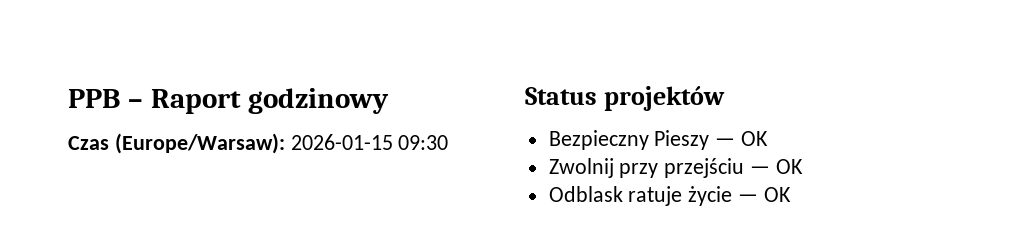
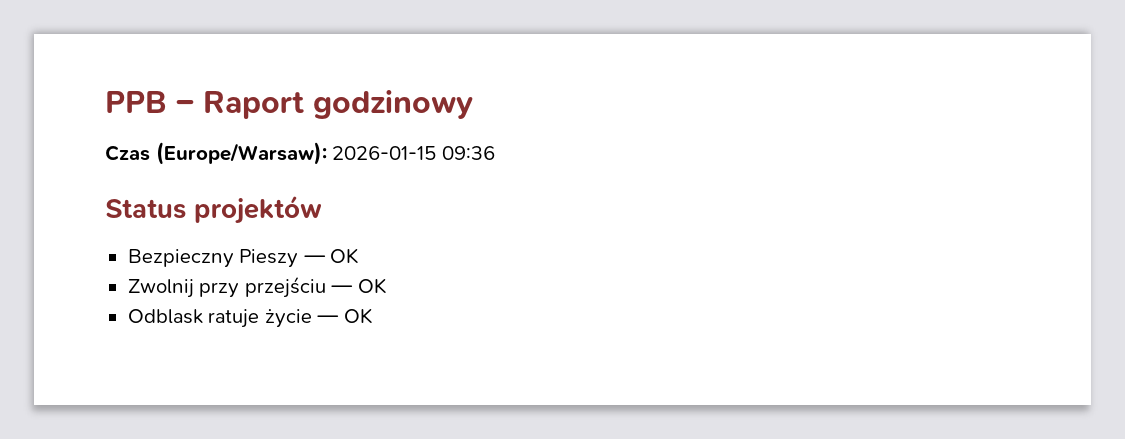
[398,135,449,150] 09:30 -> [441,146,495,160] 09:36

